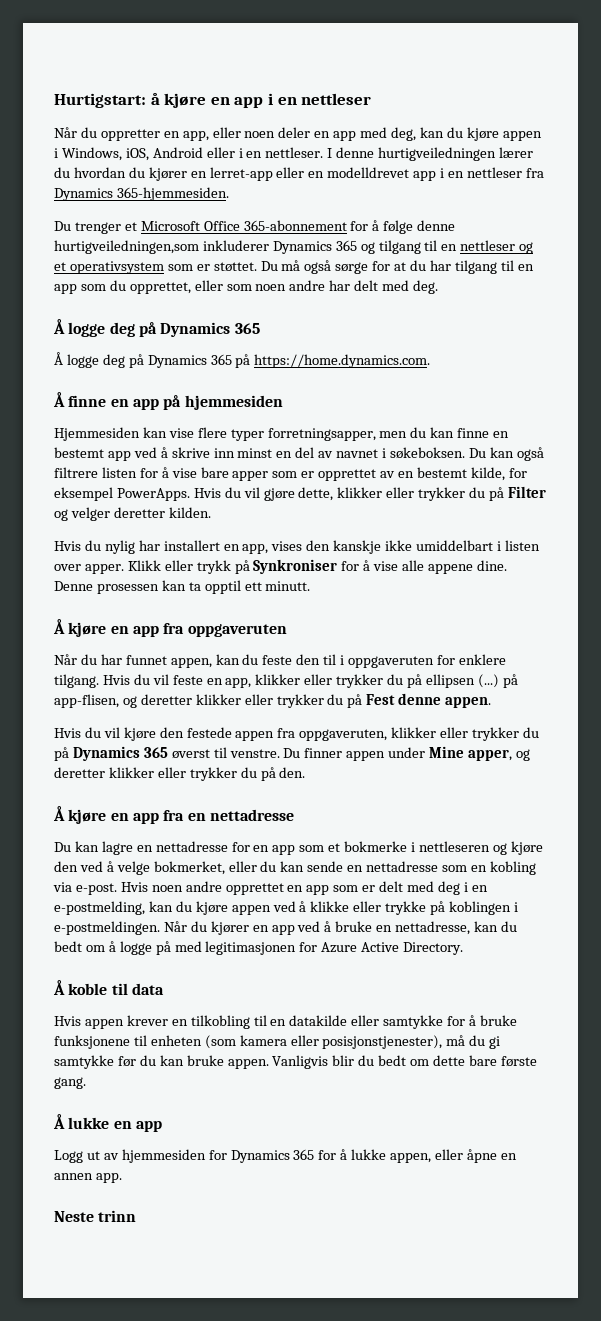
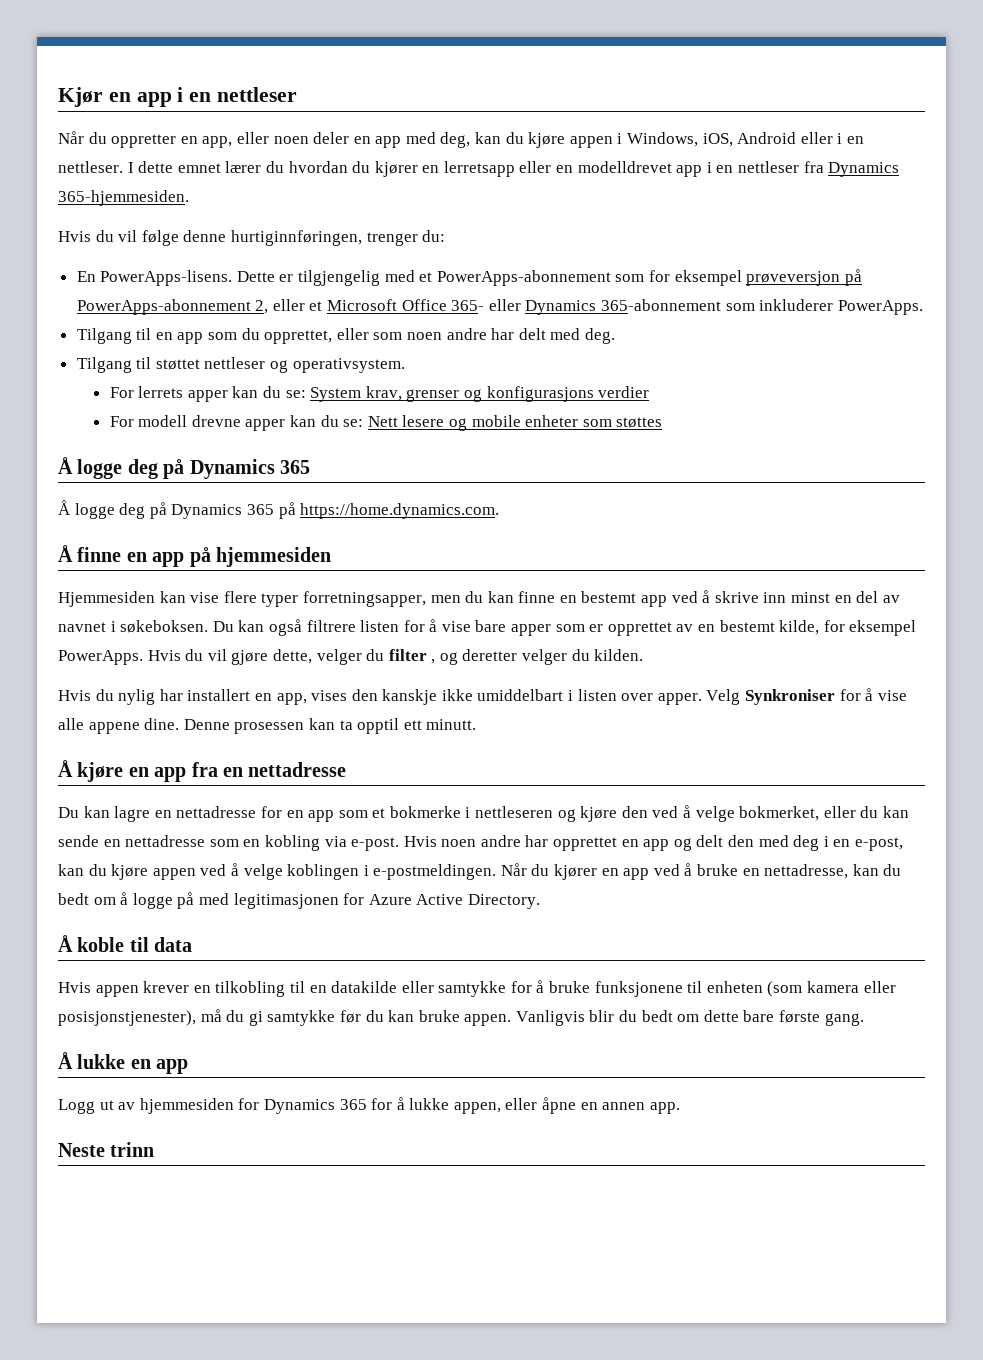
[54,93,207,108] Hurtigstart: å kjøre -> [58,87,103,107] Kjør
[336,147,497,161] denne hurtigveiledningen -> [138,161,221,173] dette emnet
[209,167,273,181] lerret-app -> [443,161,515,177] lerretsapp
[54,220,456,234] [54,240,534,254] [54,260,497,274] Du trenger et Microsoft Office 365-abonnement for å følge denne hurtigveiledningen,som inkluderer Dynamics 365 og tilgang til en nettleser og et operativsystem som er støttet. Du må også sørge for at du har tilgang -> [58,230,446,246] [76,269,862,286] [76,299,923,315] [76,328,132,344] Hvis du vil følge denne hurtiginnføringen, trenger du: // En PowerApps-lisens. Dette er tilgjengelig med et PowerApps-abonnement som for eksempel prøveversjon på PowerApps-abonnement 2, eller et Microsoft Office 365- eller Dynamics 365-abonnement som inkluderer PowerApps. // Tilgang
(439, 287) none -> [76,357,405,373] [109,386,650,402] [109,415,663,431] // Tilgang til støttet nettleser og operativsystem. // For lerrets apper kan du se: System krav, grenser og konfigurasjons verdier // For modell drevne apper kan du se: Nett lesere og mobile enheter som støttes
[337,486,546,501] [54,507,165,521] klikker eller trykker du på Filter og velger deretter -> [316,649,590,665] velger du filter , og deretter velger du
[127,560,250,574] Klikk eller trykk på -> [706,689,741,705] Velg
[53,619,287,637] [54,654,506,668] [54,674,518,688] [54,693,492,708] [54,727,539,741] [54,746,530,761] [54,767,306,781] // Å kjøre en app fra oppgaveruten // Når du har funnet appen, kan du feste den til i oppgaveruten for enklere tilgang. Hvis du vil feste en app, klikker eller trykker du på ellipsen (...) på app-flisen, og deretter klikker eller trykker du på Fest denne appen. // Hvis du vil kjøre den festede appen fra oppgaveruten, klikker eller trykker du på Dynamics 365 øverst til venstre. Du finner appen under Mine apper, og deretter klikker eller trykker du på den. -> (477, 724) none
(222, 886) none -> [525,835,549,847] har
[333,881,404,892] som er delt -> [673,835,755,851] og delt den
[54,901,145,915] e-postmelding, -> [854,837,903,851] e-post,
[310,901,446,915] klikke eller trykke på -> [243,864,283,880] velge

